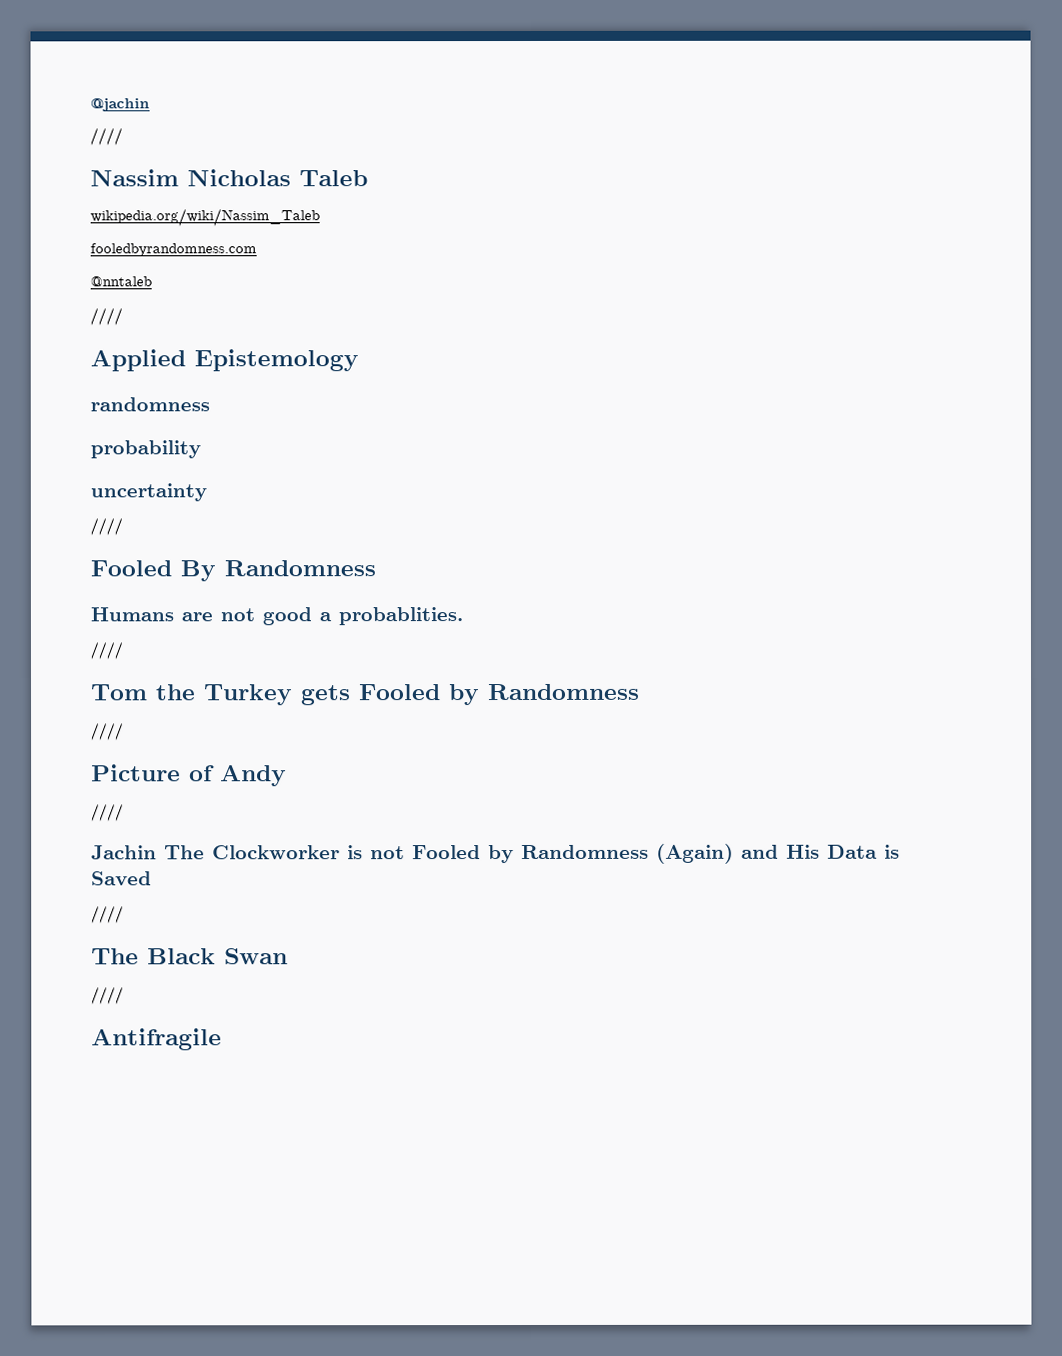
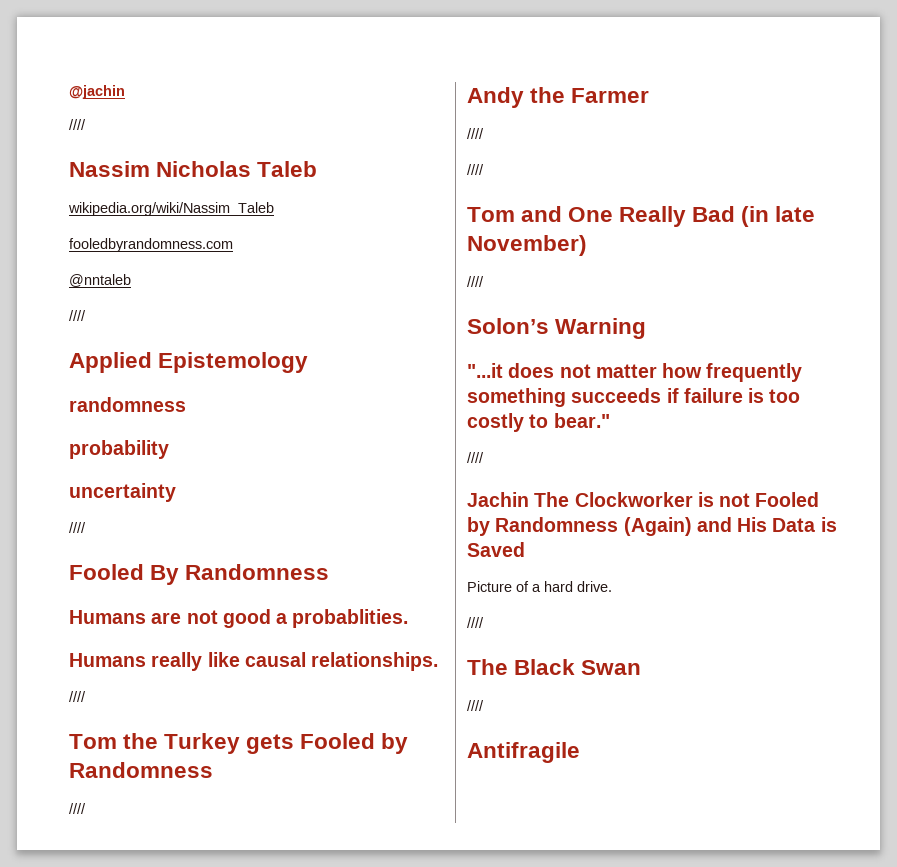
(463, 616) none -> [69,652,439,671] // Humans really like causal relationships.
[91,764,215,782] Picture of -> (86, 808) none
(287, 775) none -> [530,87,650,103] [467,128,484,139] [467,164,484,175] [467,206,816,227] [467,235,587,256] [467,276,484,287] [467,318,647,339] [467,363,803,382] [467,388,801,407] [467,413,610,432] the Farmer // //// // //// // Tom and One Really Bad (in late November) // //// // Solon’s Warning // "...it does not matter how frequently something succeeds if failure is too costly to bear."
(152, 878) none -> [467,581,612,592] // Picture of a hard drive.

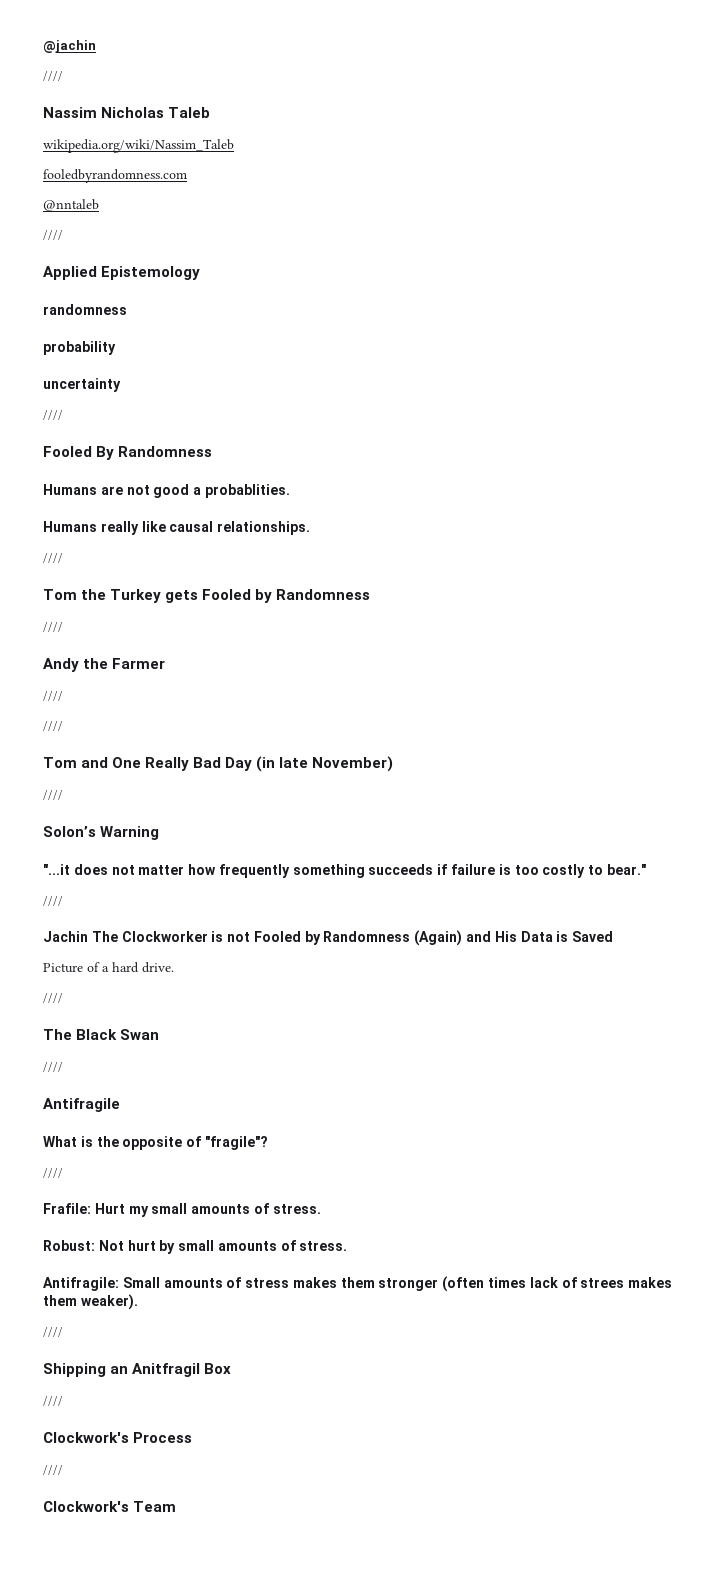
(736, 214) none -> [225,757,253,771] Day
(580, 752) none -> [43,1136,268,1150] [43,1168,63,1178] [43,1203,321,1217] [43,1240,348,1254] [43,1276,673,1292] [43,1294,138,1310] [43,1327,63,1337] [43,1363,232,1377] [43,1396,63,1406] [43,1432,193,1443] [43,1465,63,1475] [43,1501,177,1512] // What is the opposite of "fragile"? // //// // Frafile: Hurt my small amounts of stress. // Robust: Not hurt by small amounts of stress. // Antifragile: Small amounts of stress makes them stronger (often times lack of strees makes them weaker). // //// // Shipping an Anitfragil Box // //// // Clockwork's Process // //// // Clockwork's Team

